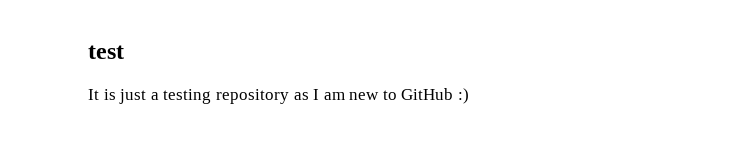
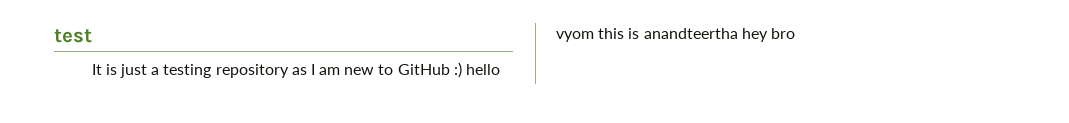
(470, 96) none -> [466,64,501,75] [556,28,795,42] hello vyom this is anandteertha hey bro

